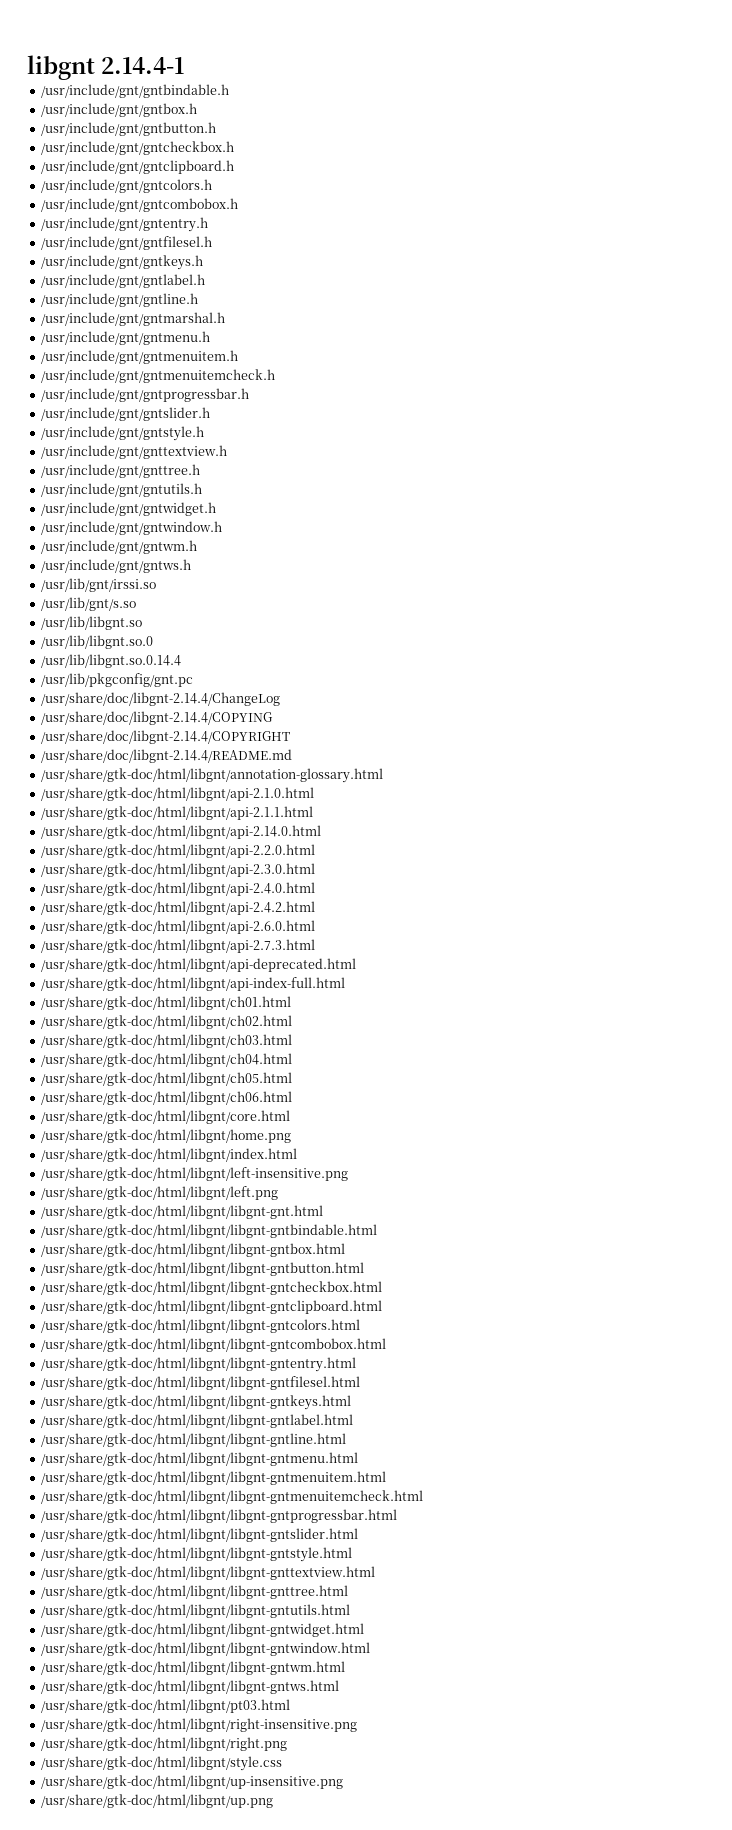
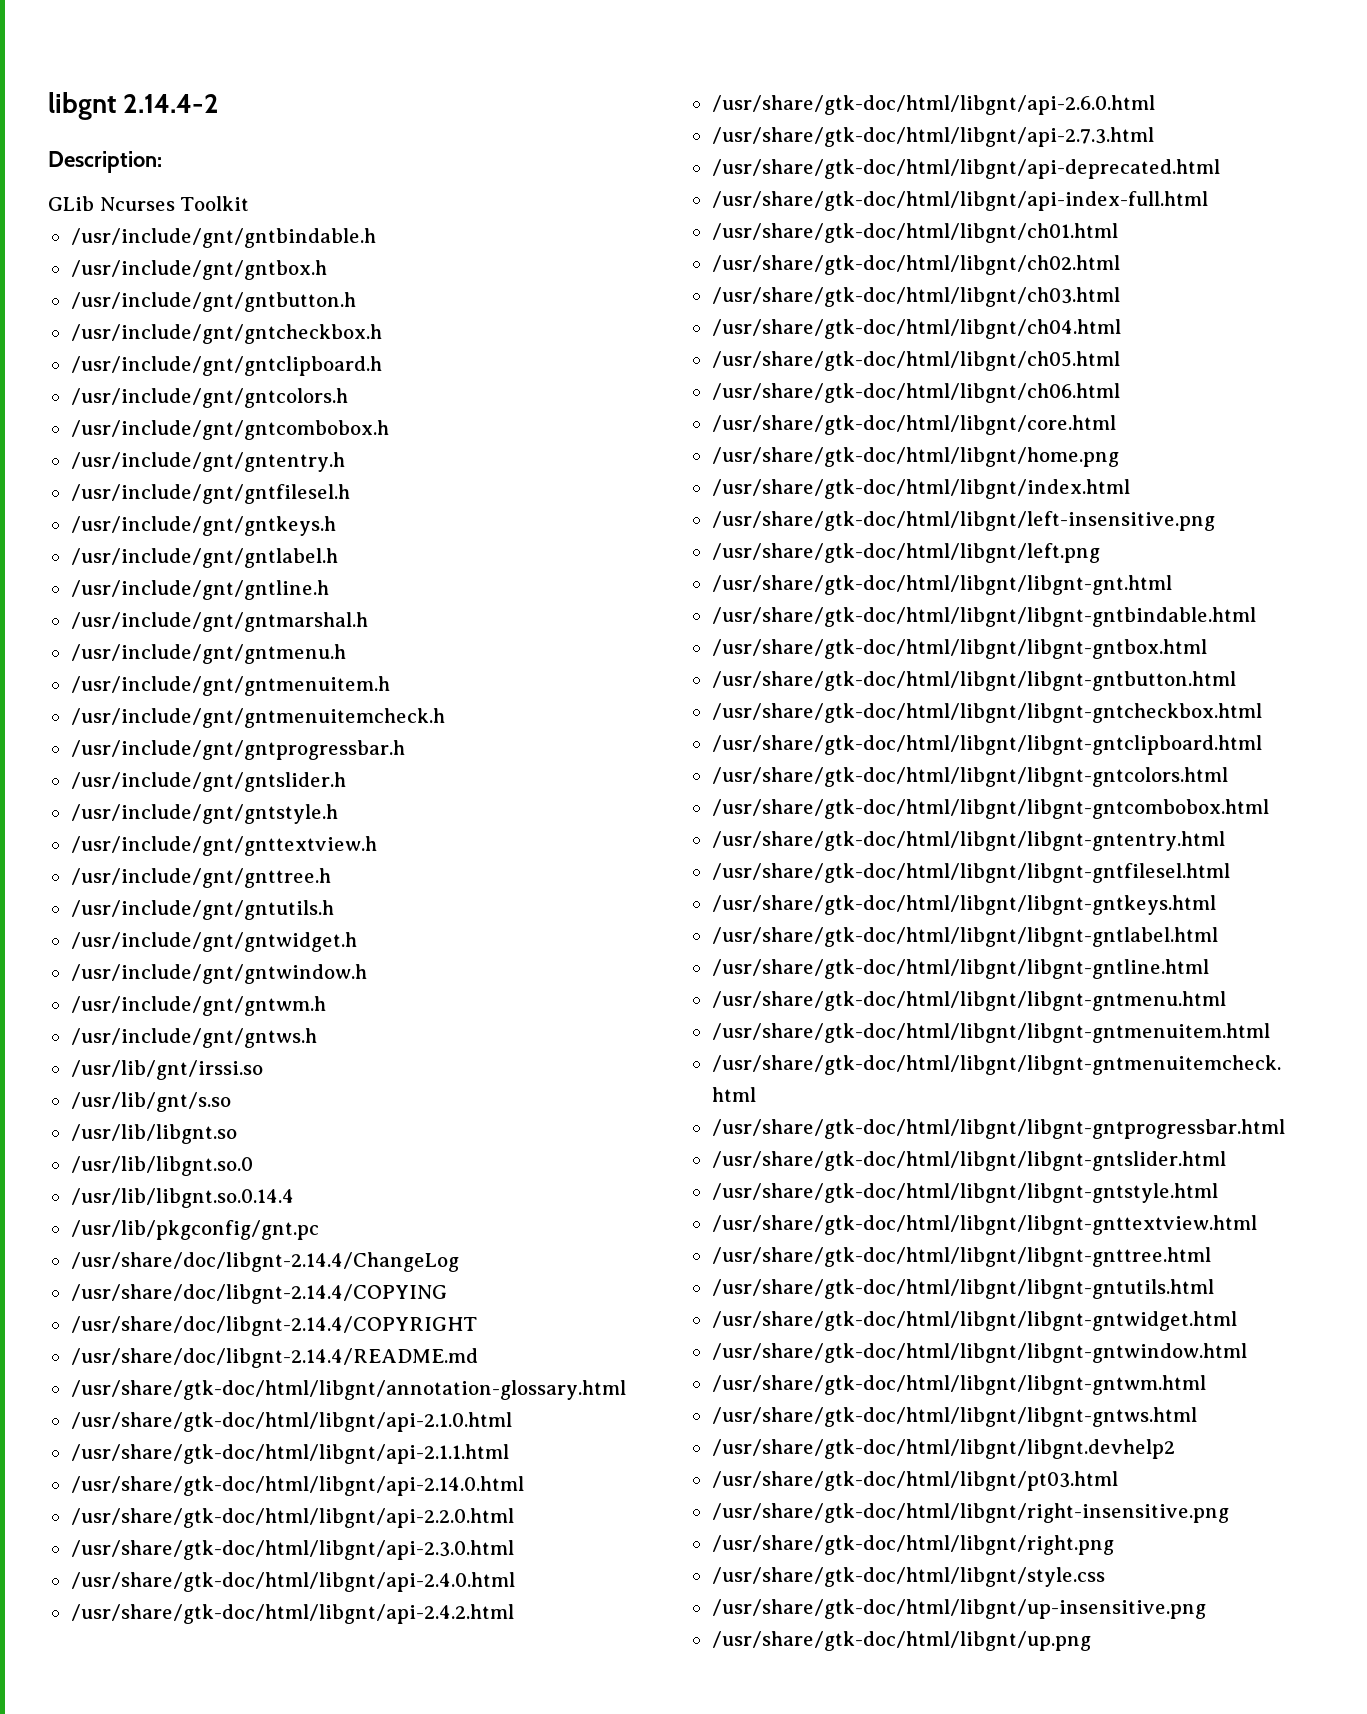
[101,57,185,74] 2.14.4-1 -> [123,94,220,113] [48,151,162,173] [48,196,250,211] 2.14.4-2 // Description: // GLib Ncurses Toolkit
(339, 1687) none -> [711,1439,1175,1459] // /usr/share/gtk-doc/html/libgnt/libgnt.devhelp2

